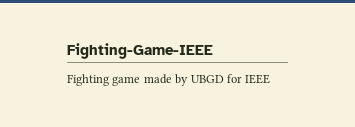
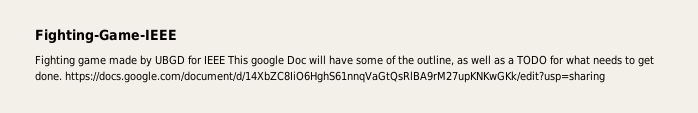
(271, 79) none -> [227,55,654,67] [35,71,605,83] This google Doc will have some of the outline, as well as a TODO for what needs to get done. https://docs.google.com/document/d/14XbZC8IiO6HghS61nnqVaGtQsRlBA9rM27upKNKwGKk/edit?usp=sharing

